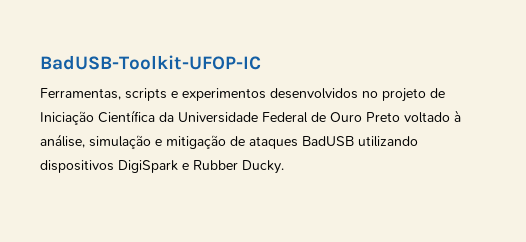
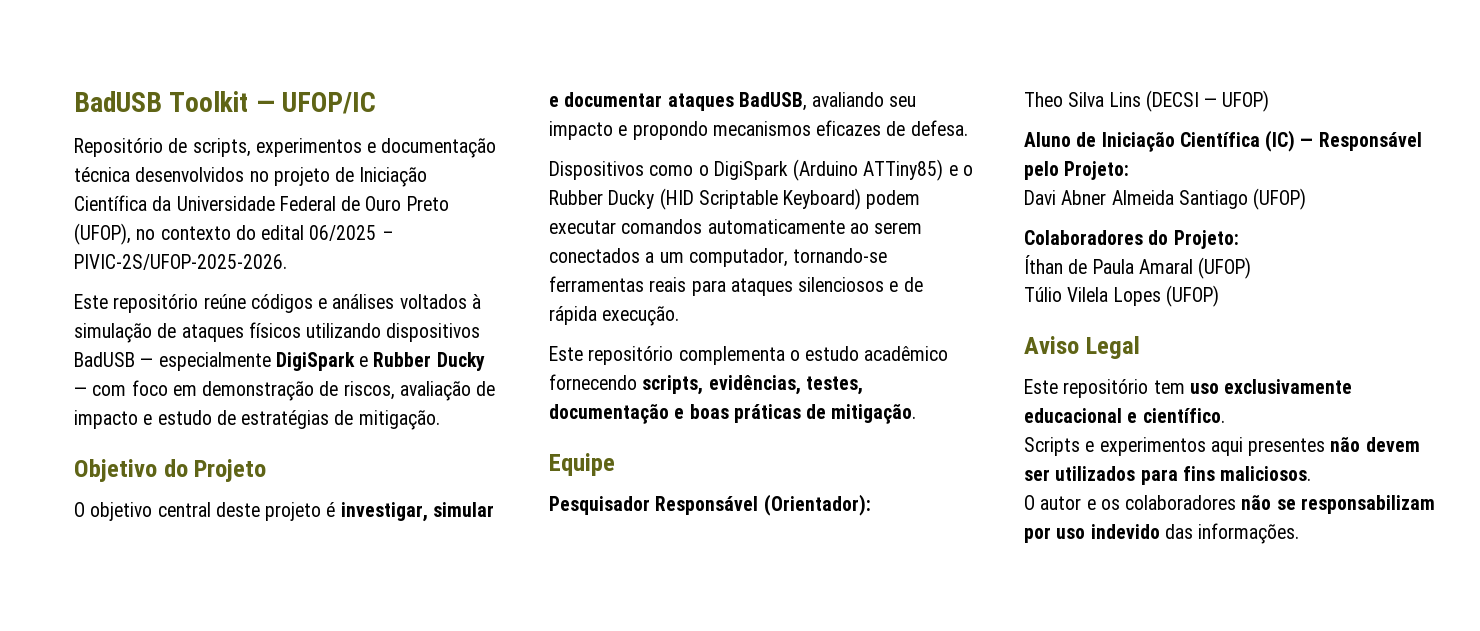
[40,55,261,70] [40,88,266,101] BadUSB-Toolkit-UFOP-IC // Ferramentas, scripts e experimentos -> [74,91,377,114] [74,138,497,158] [74,167,130,182] BadUSB Toolkit — UFOP/IC // Repositório de scripts, experimentos e documentação técnica
[404,110,461,123] [40,134,226,149] voltado à análise, simulação e mitigação -> [74,223,394,245] [74,254,287,270] [74,294,481,313] [74,323,152,343] (UFOP), no contexto do edital 06/2025 – PIVIC-2S/UFOP-2025-2026. // Este repositório reúne códigos e análises voltados à simulação
[302,136,354,146] BadUSB -> [248,322,301,338] físicos
[118,160,284,174] DigiSpark e Rubber Ducky. -> [74,352,485,371] [74,380,496,401] [74,410,440,430] [74,459,267,482] [74,502,494,522] [549,92,917,111] [549,120,968,140] [549,159,973,181] [549,188,921,210] [549,219,923,234] [549,248,888,267] [549,276,923,296] [549,306,680,326] [549,346,949,365] [549,374,863,395] [549,404,917,424] [549,453,615,476] [549,494,871,516] [1024,90,1270,112] [1024,130,1422,152] [1024,161,1130,180] [1024,188,1307,210] [1024,230,1239,249] [1024,255,1252,279] [1024,285,1219,307] [1024,336,1140,359] [1024,379,1353,398] [1024,408,1225,423] [1024,437,1420,456] [1024,466,1312,485] [1024,495,1435,514] [1024,523,1300,544] BadUSB — especialmente DigiSpark e Rubber Ducky — com foco em demonstração de riscos, avaliação de impacto e estudo de estratégias de mitigação. // Objetivo do Projeto // O objetivo central deste projeto é investigar, simular e documentar ataques BadUSB, avaliando seu impacto e propondo mecanismos eficazes de defesa. // Dispositivos como o DigiSpark (Arduino ATTiny85) e o Rubber Ducky (HID Scriptable Keyboard) podem executar comandos automaticamente ao serem conectados a um computador, tornando-se ferramentas reais para ataques silenciosos e de rápida execução. // Este repositório complementa o estudo acadêmico fornecendo scripts, evidências, testes, documentação e boas práticas de mitigação. // Equipe // Pesquisador Responsável (Orientador): // Theo Silva Lins (DECSI — UFOP) // Aluno de Iniciação Científica (IC) — Responsável pelo Projeto: // Davi Abner Almeida Santiago (UFOP) // Colaboradores do Projeto: // Íthan de Paula Amaral (UFOP) // Túlio Vilela Lopes (UFOP) // Aviso Legal // Este repositório tem uso exclusivamente educacional e científico. // Scripts e experimentos aqui presentes não devem ser utilizados para fins maliciosos. // O autor e os colaboradores não se responsabilizam por uso indevido das informações.

